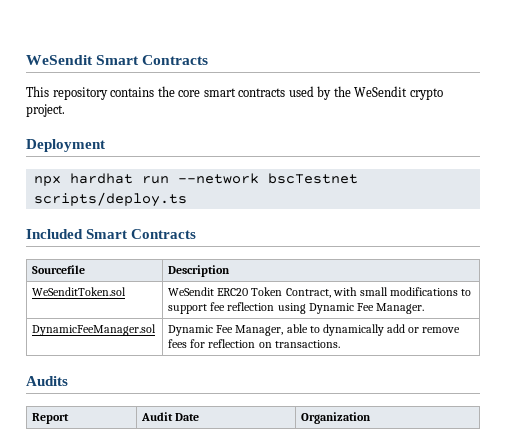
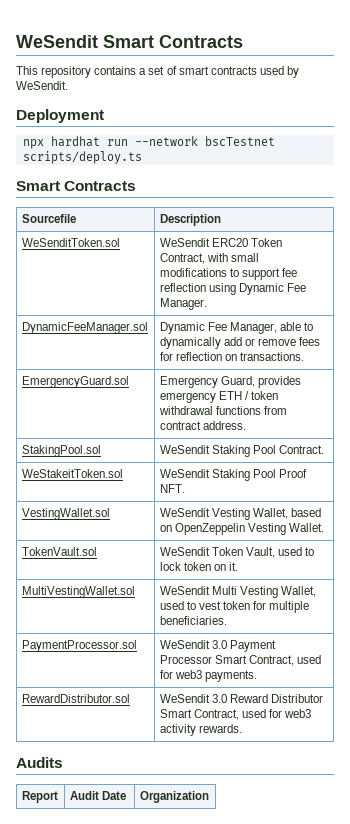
[157,86,201,97] the core -> [139,66,177,75] a set of
[333,86,443,100] [26,104,65,117] the WeSendit crypto project. -> [16,81,68,90] WeSendit.
[26,229,83,239] Included -> (142, 157) none
(340, 344) none -> [21,376,129,388] [159,376,301,388] [159,391,279,403] [158,406,287,415] [159,421,246,430] [21,445,101,457] [159,445,325,457] [21,469,123,478] [159,469,308,481] [159,484,185,493] [21,508,110,520] [159,508,322,520] [159,523,325,535] [21,547,97,556] [159,547,315,558] [159,562,239,571] [21,586,135,598] [159,586,317,598] [159,601,310,613] [159,616,227,625] [21,640,137,652] [159,640,276,652] [159,655,322,666] [159,670,257,682] [21,694,130,703] [159,694,324,703] [159,709,312,720] [159,724,242,736] // EmergencyGuard.sol | Emergency Guard, provides emergency ETH / token withdrawal functions from contract address. // StakingPool.sol | WeSendit Staking Pool Contract. // WeStakeitToken.sol | WeSendit Staking Pool Proof NFT. // VestingWallet.sol | WeSendit Vesting Wallet, based on OpenZeppelin Vesting Wallet. // TokenVault.sol | WeSendit Token Vault, used to lock token on it. // MultiVestingWallet.sol | WeSendit Multi Vesting Wallet, used to vest token for multiple beneficiaries. // PaymentProcessor.sol | WeSendit 3.0 Payment Processor Smart Contract, used for web3 payments. // RewardDistributor.sol | WeSendit 3.0 Reward Distributor Smart Contract, used for web3 activity rewards.

